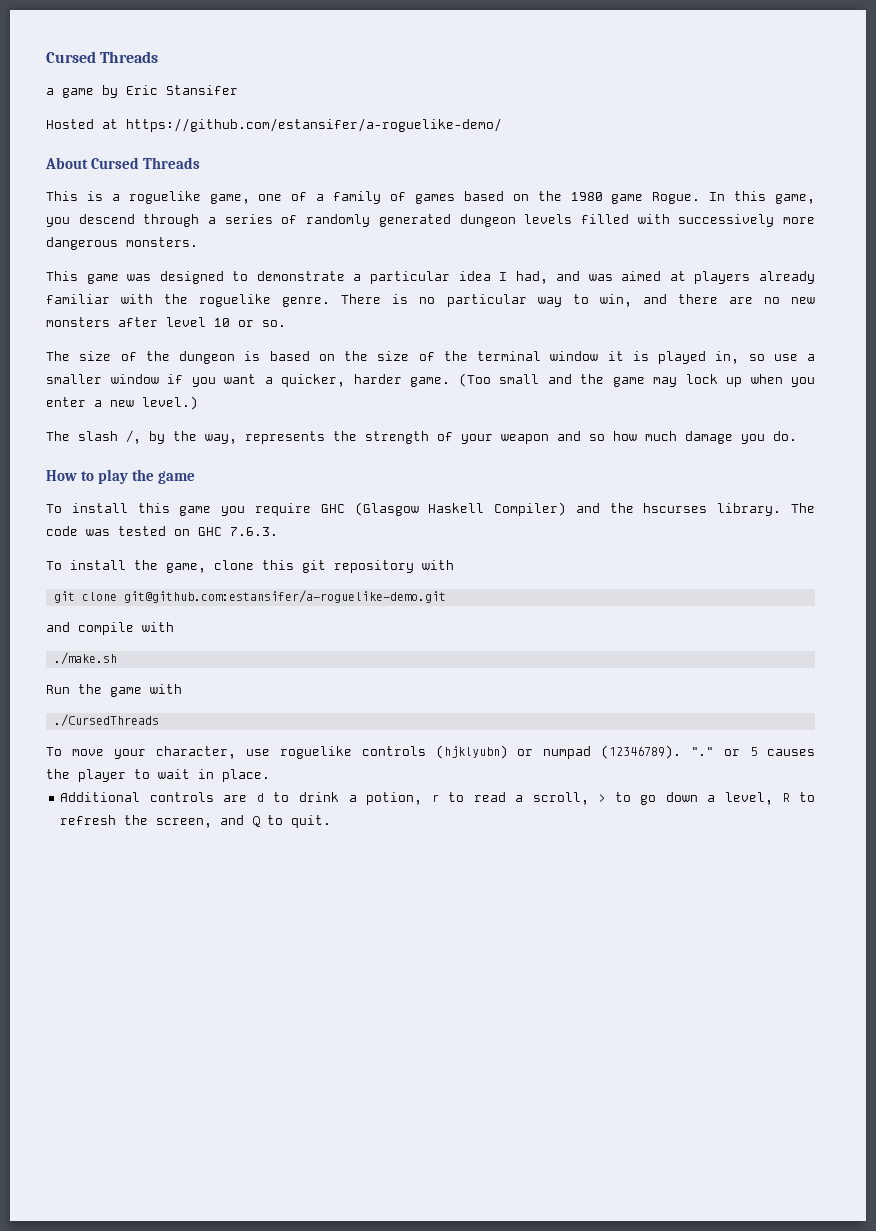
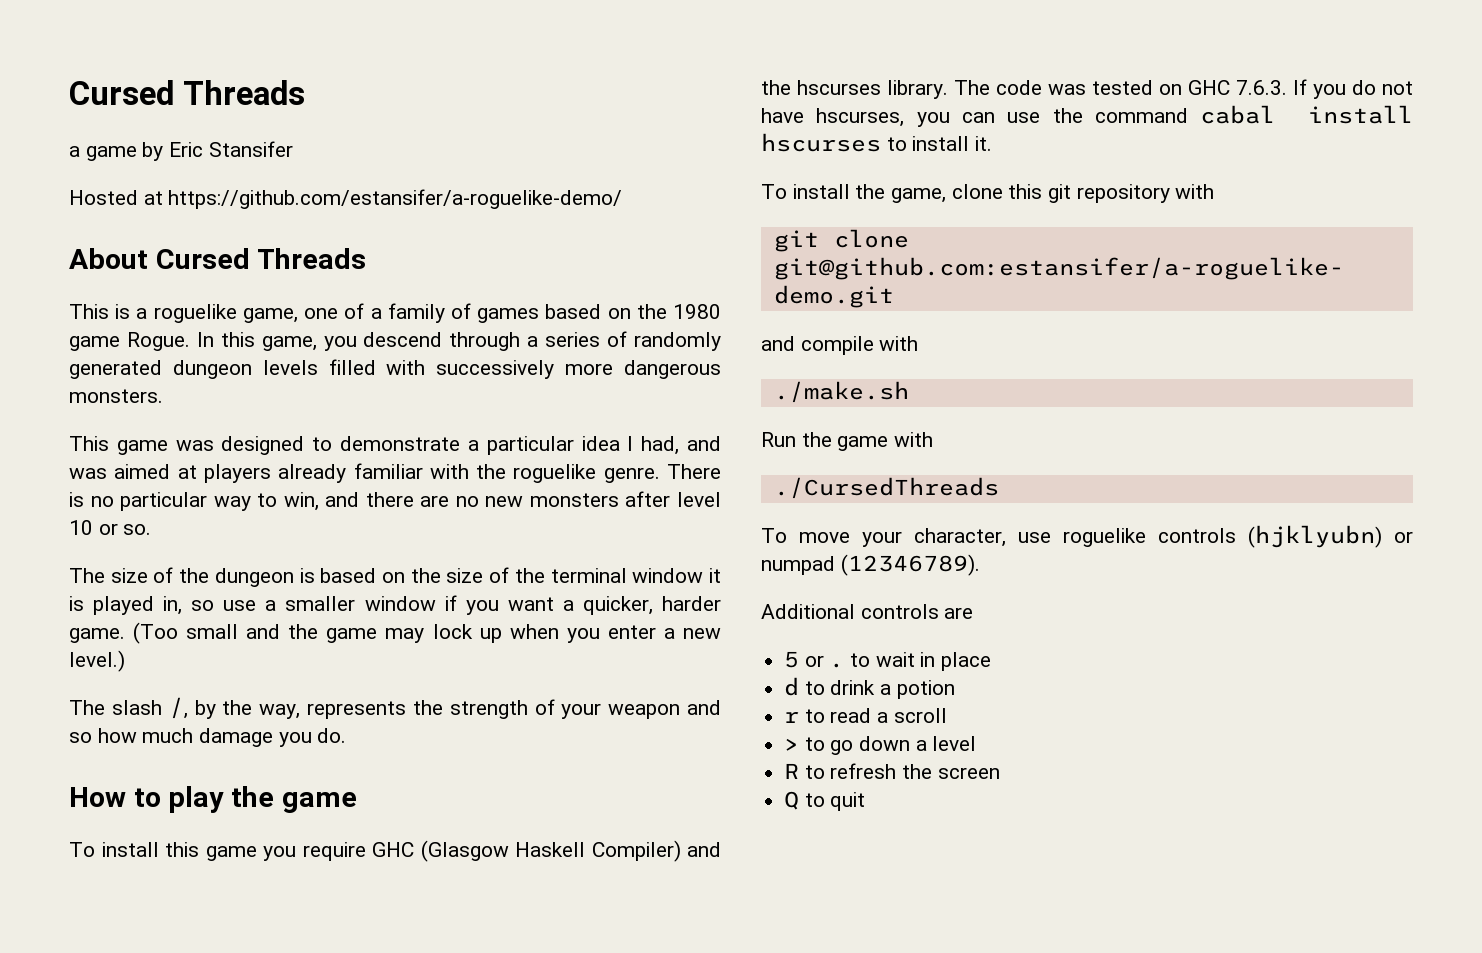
(278, 531) none -> [1293,79,1413,99] [761,105,1413,127] [761,133,993,152] If you do not have hscurses, you can use the command cabal install hscurses to install it.
[691,747,816,756] [46,769,270,782] [60,792,248,802] "." or 5 causes the player to wait in place. // Additional controls are -> [761,604,974,619] [784,651,992,671] // Additional controls are // 5 or . to wait in place //
[366,792,423,805] potion, -> [896,680,955,699] potion //
[532,792,589,805] scroll, -> [893,708,947,723] scroll //
[724,792,773,805] level, -> [932,736,977,751] level //
[156,815,245,828] screen, and -> [937,767,1000,779] screen //
[291,815,332,828] quit. -> [830,792,866,811] quit

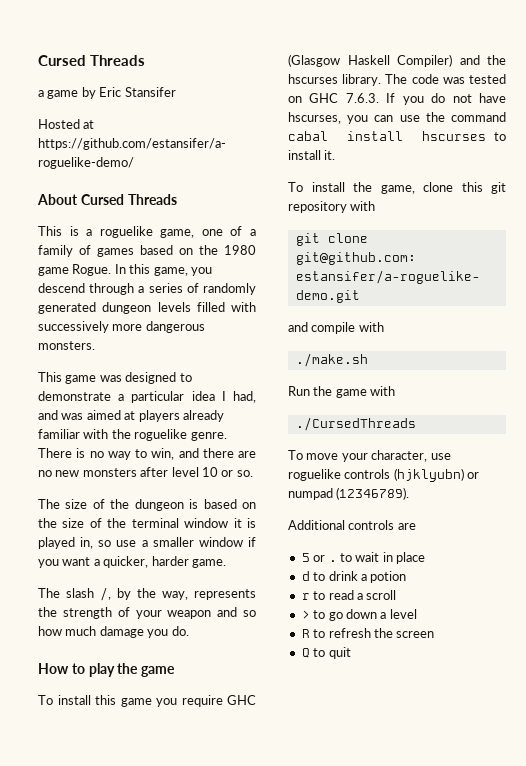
[120,492,208,511] particular -> (104, 454) none
[133,622,722,644] [69,650,125,672] (Too small and the game may lock up when you enter a new level.) -> (226, 563) none

